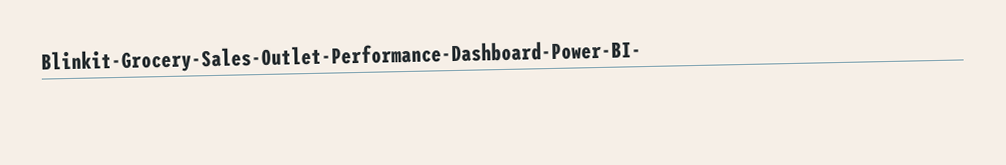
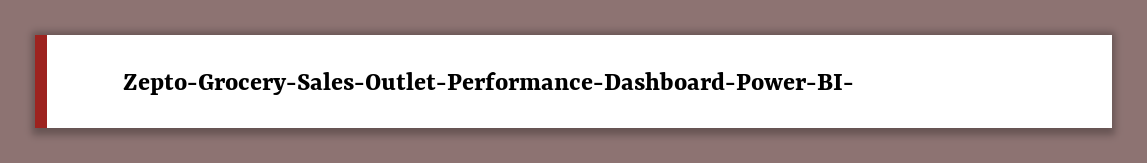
[41,39,642,75] Blinkit-Grocery-Sales-Outlet-Performance-Dashboard-Power-BI- -> [123,72,854,95] Zepto-Grocery-Sales-Outlet-Performance-Dashboard-Power-BI-

